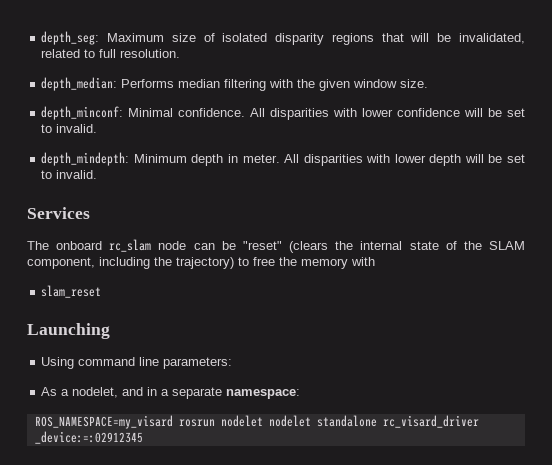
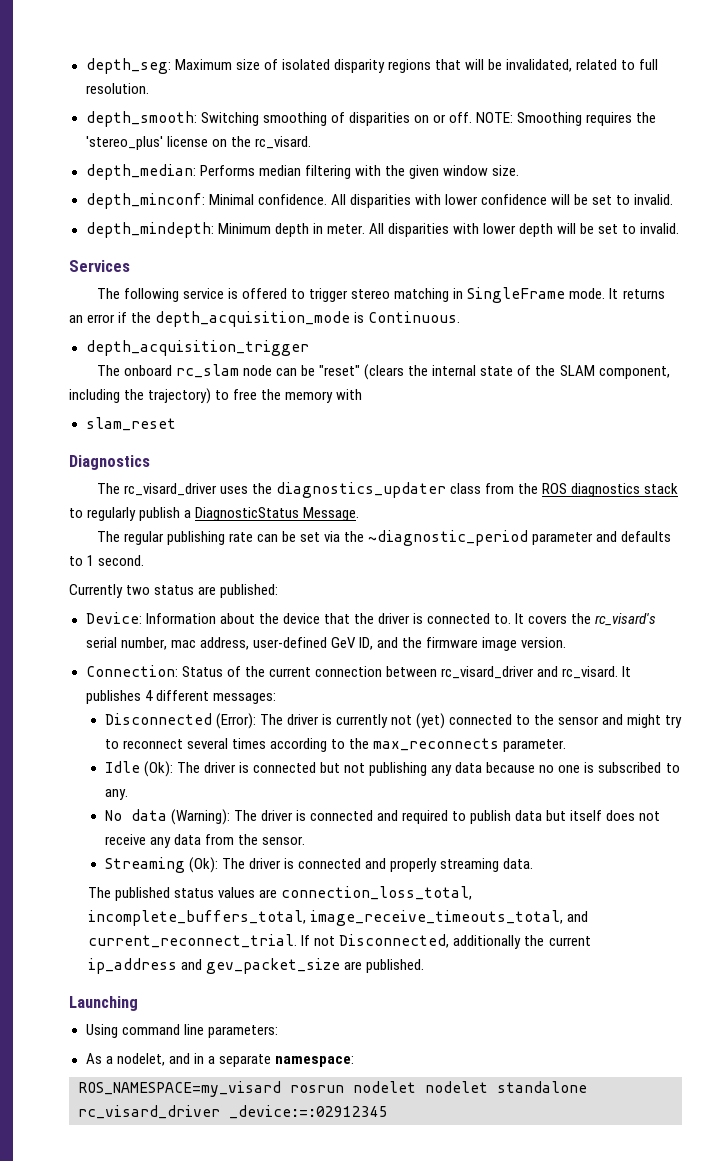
(181, 53) none -> [85,111,657,127] [85,136,311,150] // depth_smooth: Switching smoothing of disparities on or off. NOTE: Smoothing requires the 'stereo_plus' license on the rc_visard.
(90, 213) none -> [96,287,665,303] [69,311,461,327] [85,340,309,356] // The following service is offered to trigger stereo matching in SingleFrame mode. It returns an error if the depth_acquisition_mode is Continuous. // depth_acquisition_trigger
(102, 291) none -> [69,455,150,470] [96,482,679,498] [69,507,360,521] [96,530,672,546] [69,555,145,566] [69,584,279,598] [85,612,657,626] [85,637,567,651] [85,665,631,679] [85,690,276,704] [104,713,683,729] [104,738,567,752] [104,761,680,777] [104,789,128,800] [104,809,661,825] [104,834,305,848] [104,857,534,873] [88,886,473,901] [88,910,589,926] [88,934,591,949] [88,958,425,974] // Diagnostics // The rc_visard_driver uses the diagnostics_updater class from the ROS diagnostics stack to regularly publish a DiagnosticStatus Message. // The regular publishing rate can be set via the ~diagnostic_period parameter and defaults to 1 second. // Currently two status are published: // Device: Information about the device that the driver is connected to. It covers the rc_visard's serial number, mac address, user-defined GeV ID, and the firmware image version. // Connection: Status of the current connection between rc_visard_driver and rc_visard. It publishes 4 different messages: // Disconnected (Error): The driver is currently not (yet) connected to the sensor and might try to reconnect several times according to the max_reconnects parameter. // Idle (Ok): The driver is connected but not publishing any data because no one is subscribed to any. // No data (Warning): The driver is connected and required to publish data but itself does not receive any data from the sensor. // Streaming (Ok): The driver is connected and properly streaming data. // The published status values are connection_loss_total, incomplete_buffers_total, image_receive_timeouts_total, and current_reconnect_trial. If not Disconnected, additionally the current ip_address and gev_packet_size are published.

